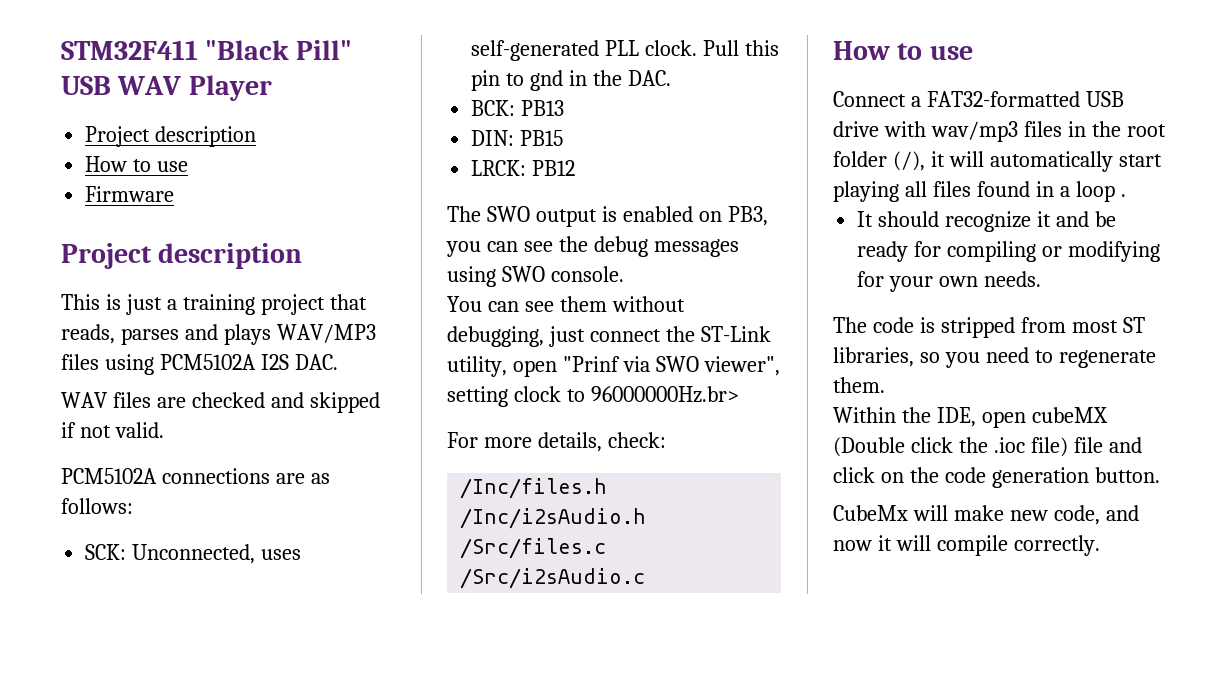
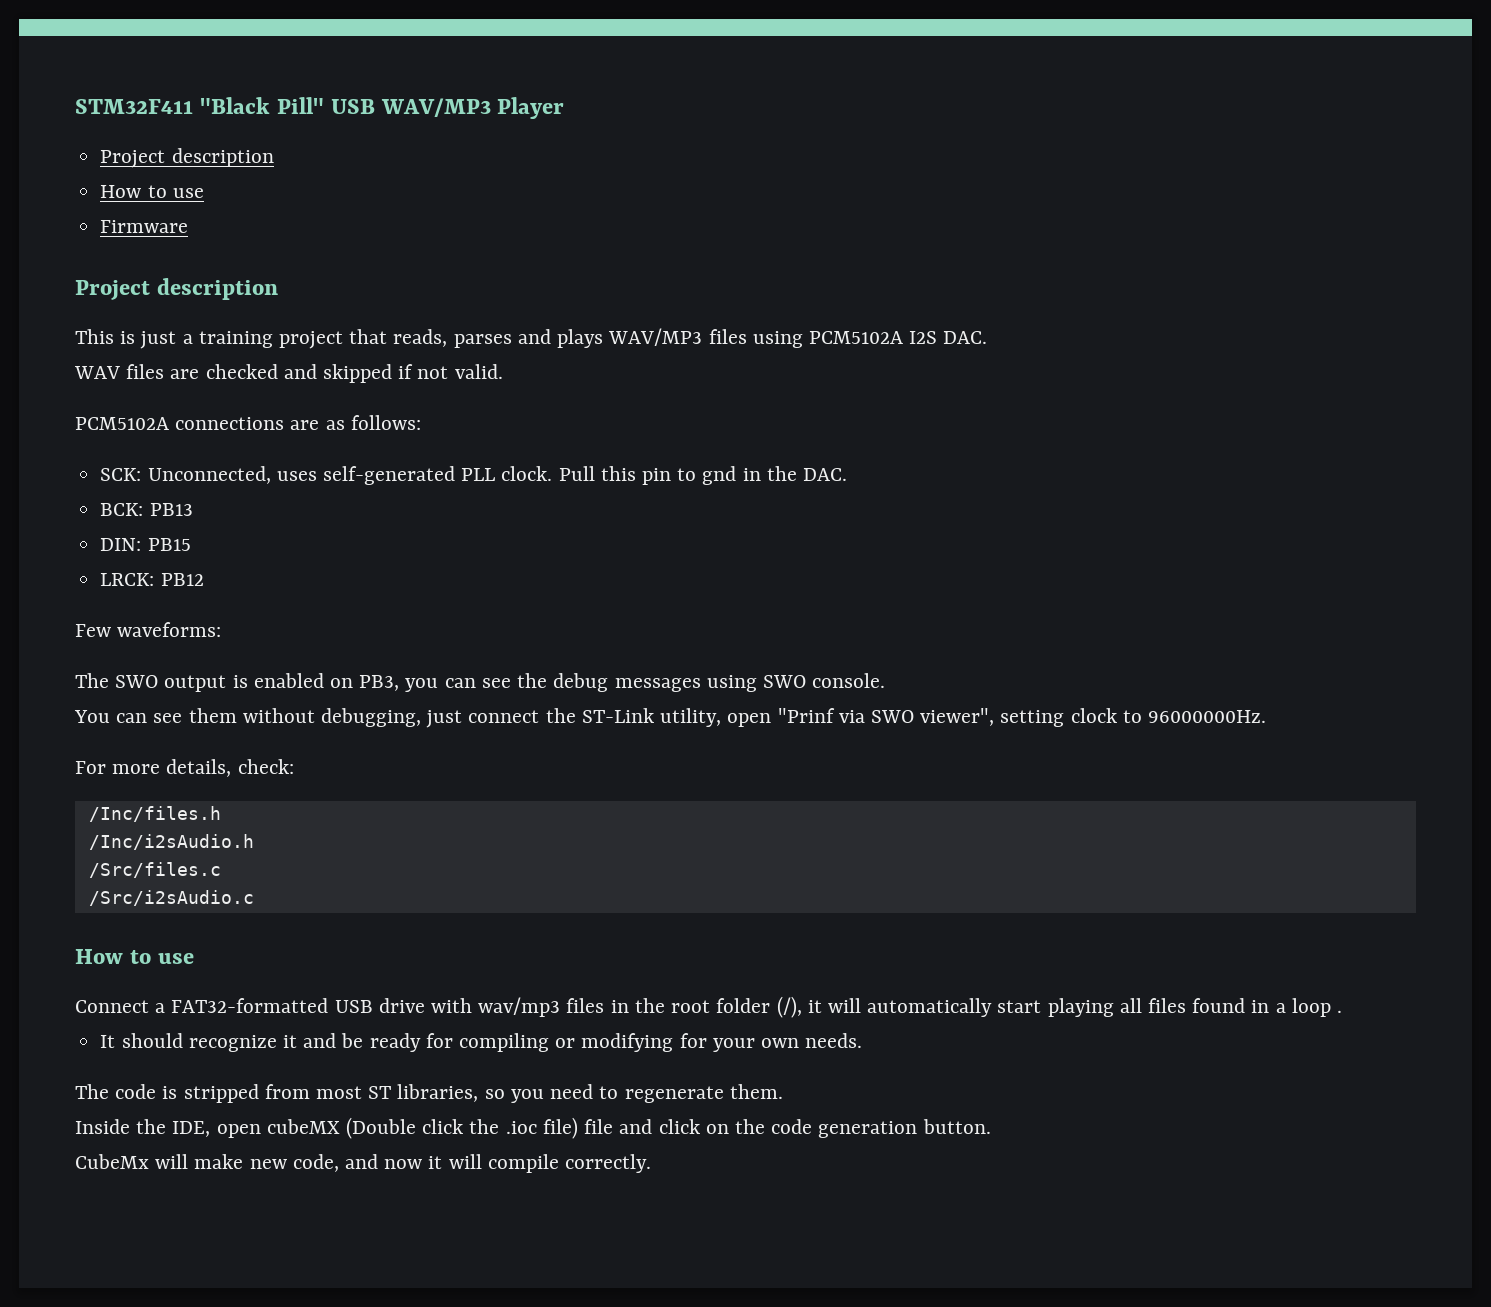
[117,76,182,95] WAV -> [380,98,491,117] WAV/MP3
(576, 168) none -> [75,622,222,637] // Few waveforms:
[590,386,739,403] 96000000Hz.br> -> [1147,710,1266,723] 96000000Hz.
[833,407,896,423] Within -> [75,1119,130,1134] Inside

